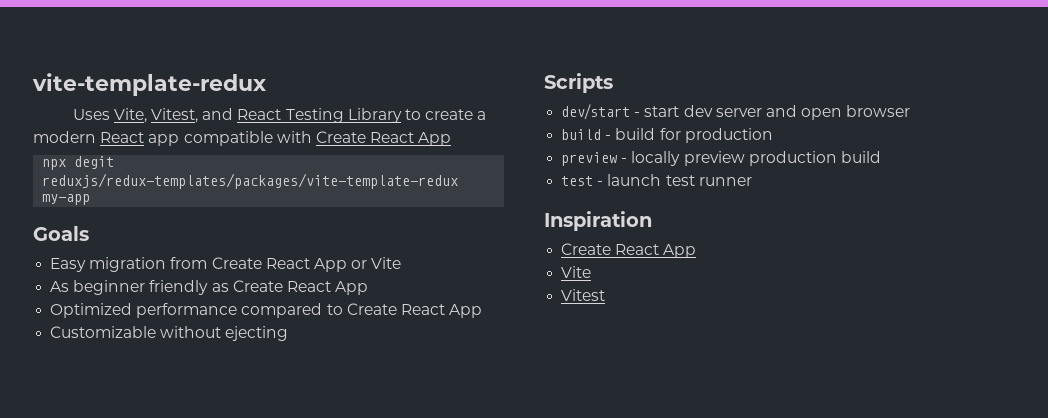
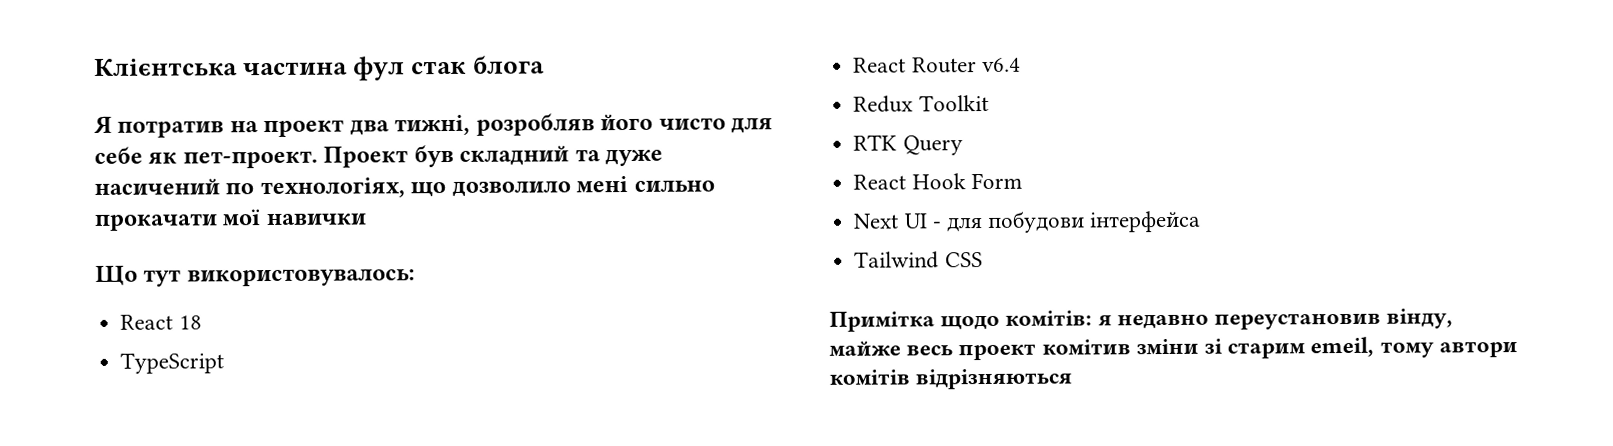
[32,73,266,96] [72,108,487,123] [33,131,452,146] [42,156,115,170] [42,173,459,189] [42,194,91,205] [33,226,89,241] [50,257,402,272] [50,280,369,295] [50,303,483,318] [50,326,289,341] [544,73,613,93] [561,104,911,120] [561,128,773,143] [561,151,881,166] [561,174,752,186] [544,211,652,231] [561,243,697,258] [561,266,592,278] [561,289,606,301] vite-template-redux // Uses Vite, Vitest, and React Testing Library to create a modern React app compatible with Create React App // npx degit reduxjs/redux-templates/packages/vite-template-redux my-app // Goals // Easy migration from Create React App or Vite // As beginner friendly as Create React App // Optimized performance compared to Create React App // Customizable without ejecting // Scripts // dev/start - start dev server and open browser // build - build for production // preview - locally preview production build // test - launch test runner // Inspiration // Create React App // Vite // Vitest -> [94,55,545,81] [94,113,774,138] [94,144,664,169] [94,175,715,199] [94,209,367,231] [95,265,415,287] [120,314,202,330] [120,352,225,374] [853,57,1021,74] [853,94,989,113] [853,134,963,156] [853,172,1022,190] [853,210,1202,233] [854,251,983,269] [829,308,1454,332] [829,336,1518,361] [829,368,1073,390] Клієнтська частина фул стак блога // Я потратив на проект два тижні, розробляв його чисто для себе як пет-проект. Проект був складний та дуже насичений по технологіях, що дозволило мені сильно прокачати мої навички // Що тут використовувалось: // React 18 // TypeScript // React Router v6.4 // Redux Toolkit // RTK Query // React Hook Form // Next UI - для побудови інтерфейса // Tailwind CSS // Примітка щодо комітів: я недавно переустановив вінду, майже весь проект комітив зміни зі старим emeil, тому автори комітів відрізняються

